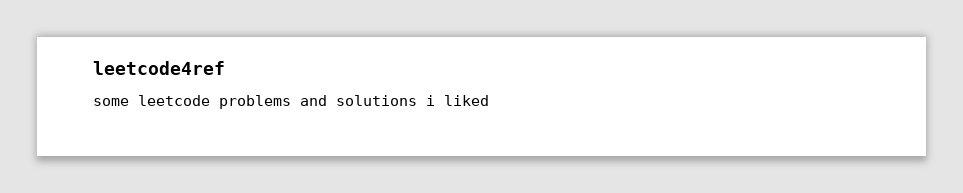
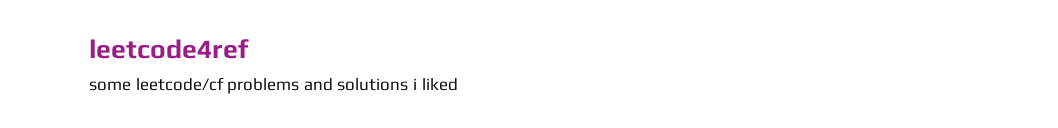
[138,95,210,106] leetcode -> [135,77,224,91] leetcode/cf

